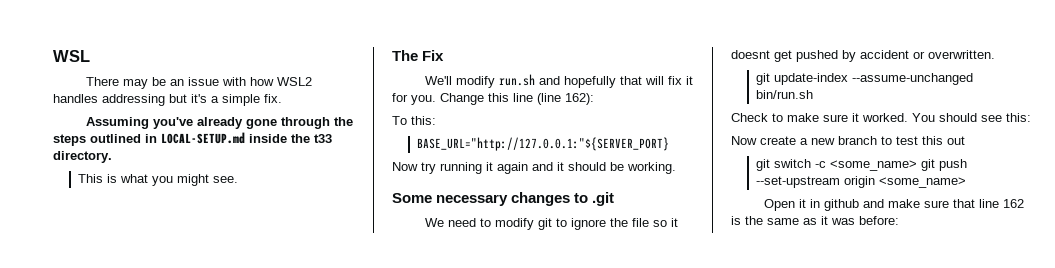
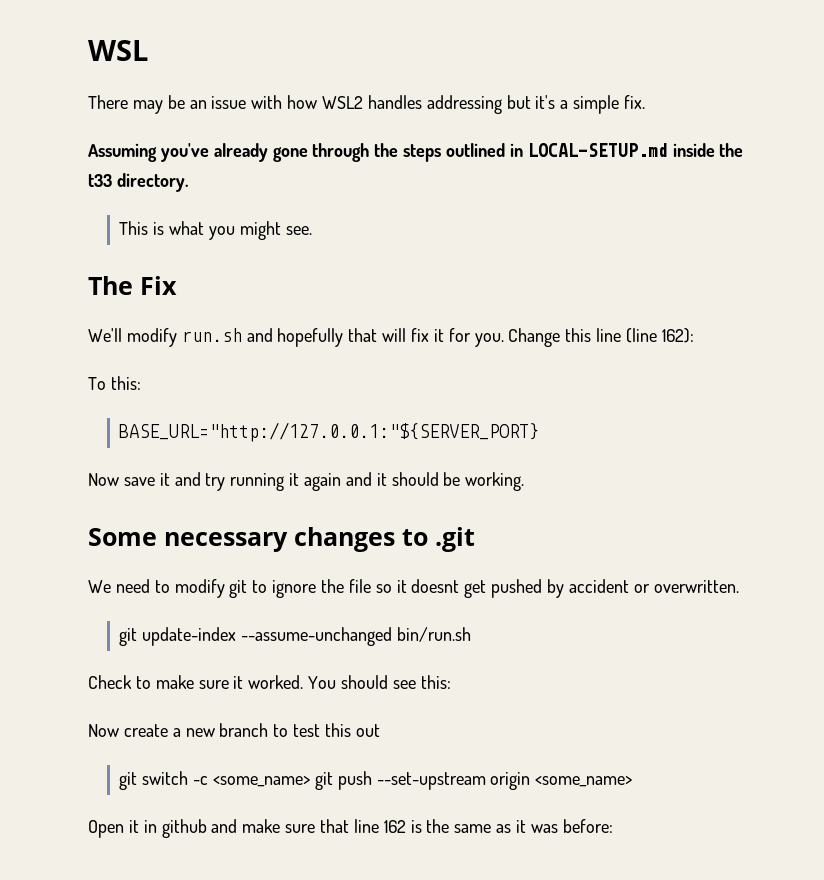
(418, 166) none -> [123,472,201,486] save it and

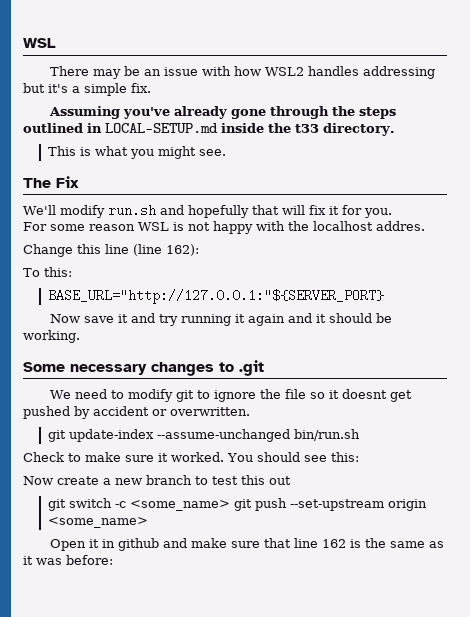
(504, 340) none -> [23,221,425,234] // For some reason WSL is not happy with the localhost addres. //

